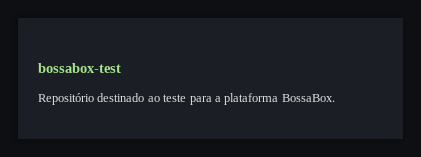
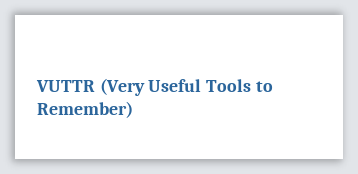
[38,63,121,73] [38,93,335,105] bossabox-test // Repositório destinado ao teste para a plataforma BossaBox. -> [36,78,273,96] [37,101,133,118] VUTTR (Very Useful Tools to Remember)

